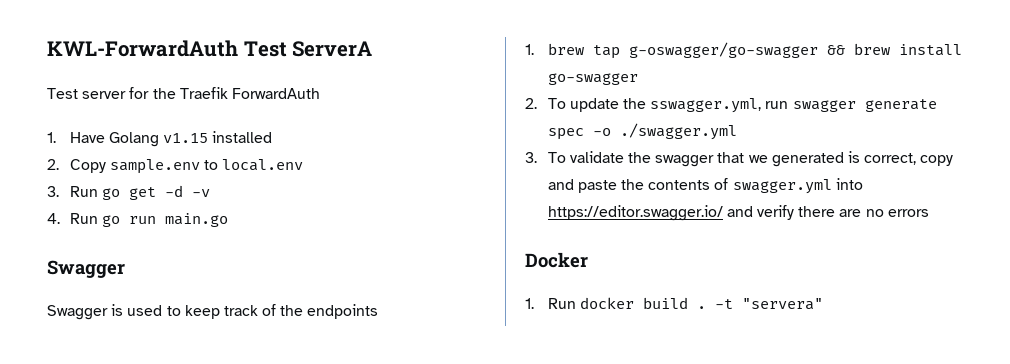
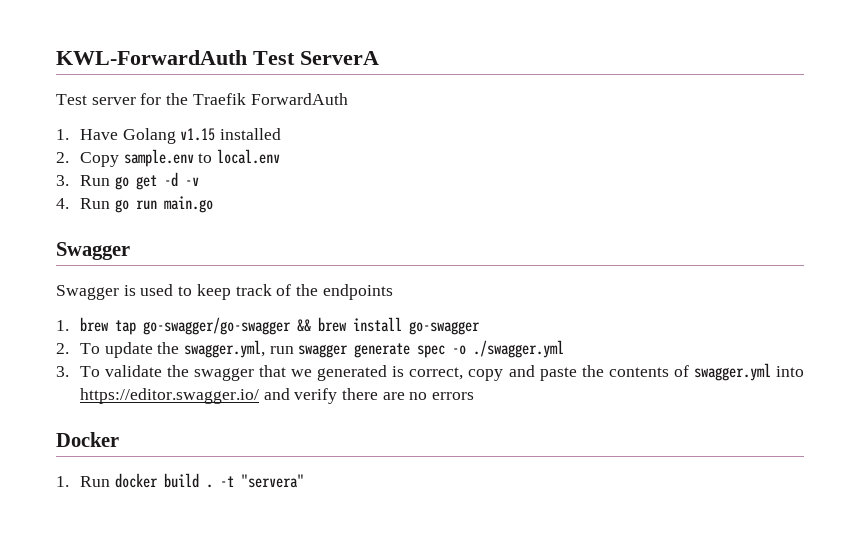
[628,42,818,58] g-oswagger/go-swagger -> [142,317,291,335] go-swagger/go-swagger
[650,98,762,113] sswagger.yml, -> [183,340,265,358] swagger.yml,

